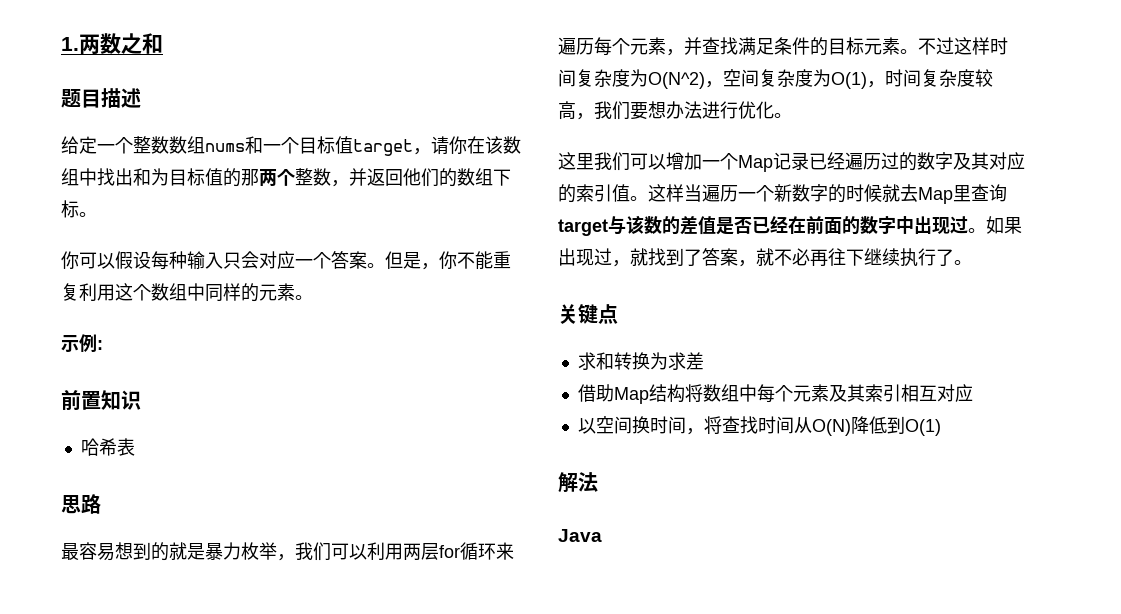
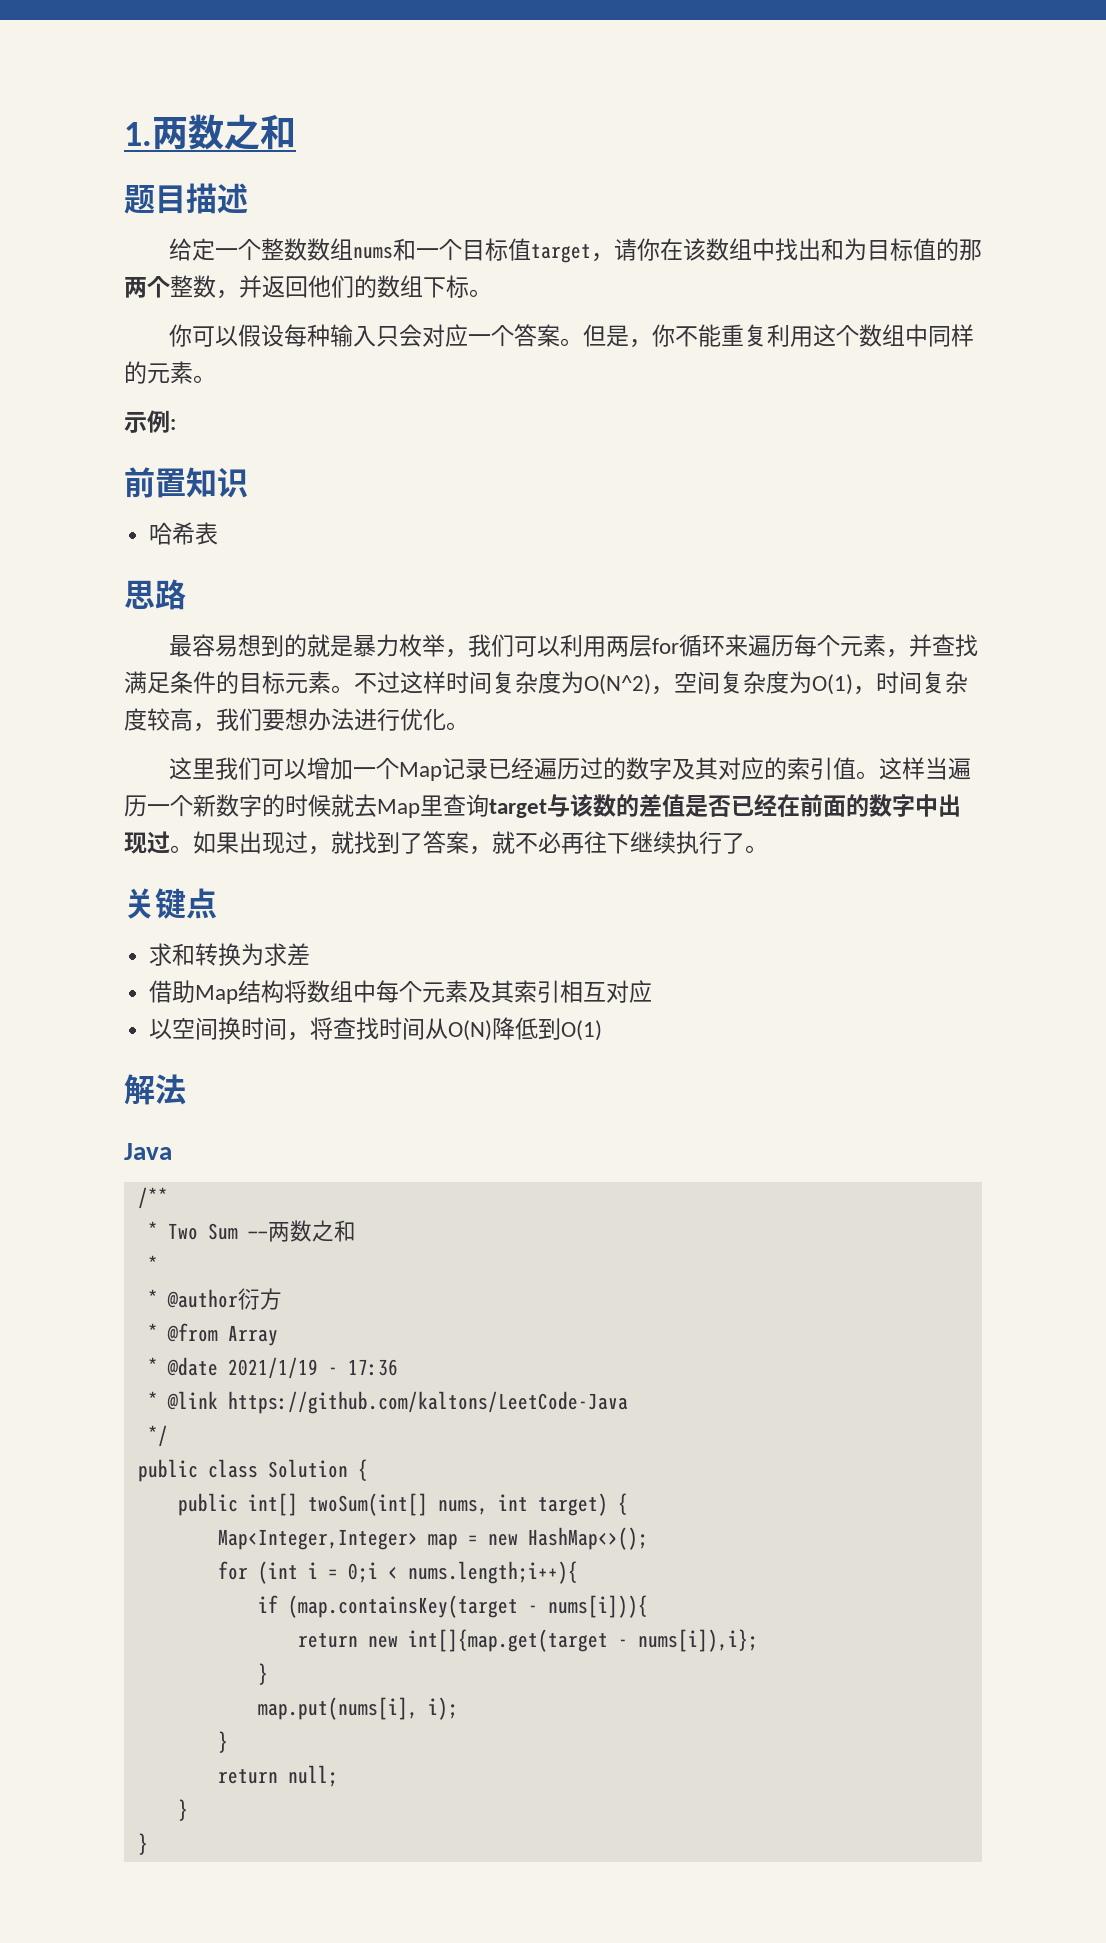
(602, 535) none -> [137,1187,168,1209] [147,1220,356,1242] [147,1255,158,1273] [147,1288,282,1310] [147,1323,278,1346] [147,1357,398,1379] [147,1391,628,1414] [147,1425,168,1447] [137,1459,368,1482] [177,1493,628,1516] [217,1527,648,1550] [217,1561,578,1584] [257,1595,648,1618] [297,1629,758,1652] [257,1663,268,1685] [257,1697,458,1720] [217,1731,228,1753] [217,1765,338,1787] [177,1799,188,1821] [137,1833,148,1855] // /** // * Two Sum ——两数之和 // * // * @author衍方 // * @from Array // * @date 2021/1/19 - 17:36 // * @link https://github.com/kaltons/LeetCode-Java // */ // public class Solution { // public int[] twoSum(int[] nums, int target) { // Map<Integer,Integer> map = new HashMap<>(); // for (int i = 0;i < nums.length;i++){ // if (map.containsKey(target - nums[i])){ // return new int[]{map.get(target - nums[i]),i}; // } // map.put(nums[i], i); // } // return null; // } // }

